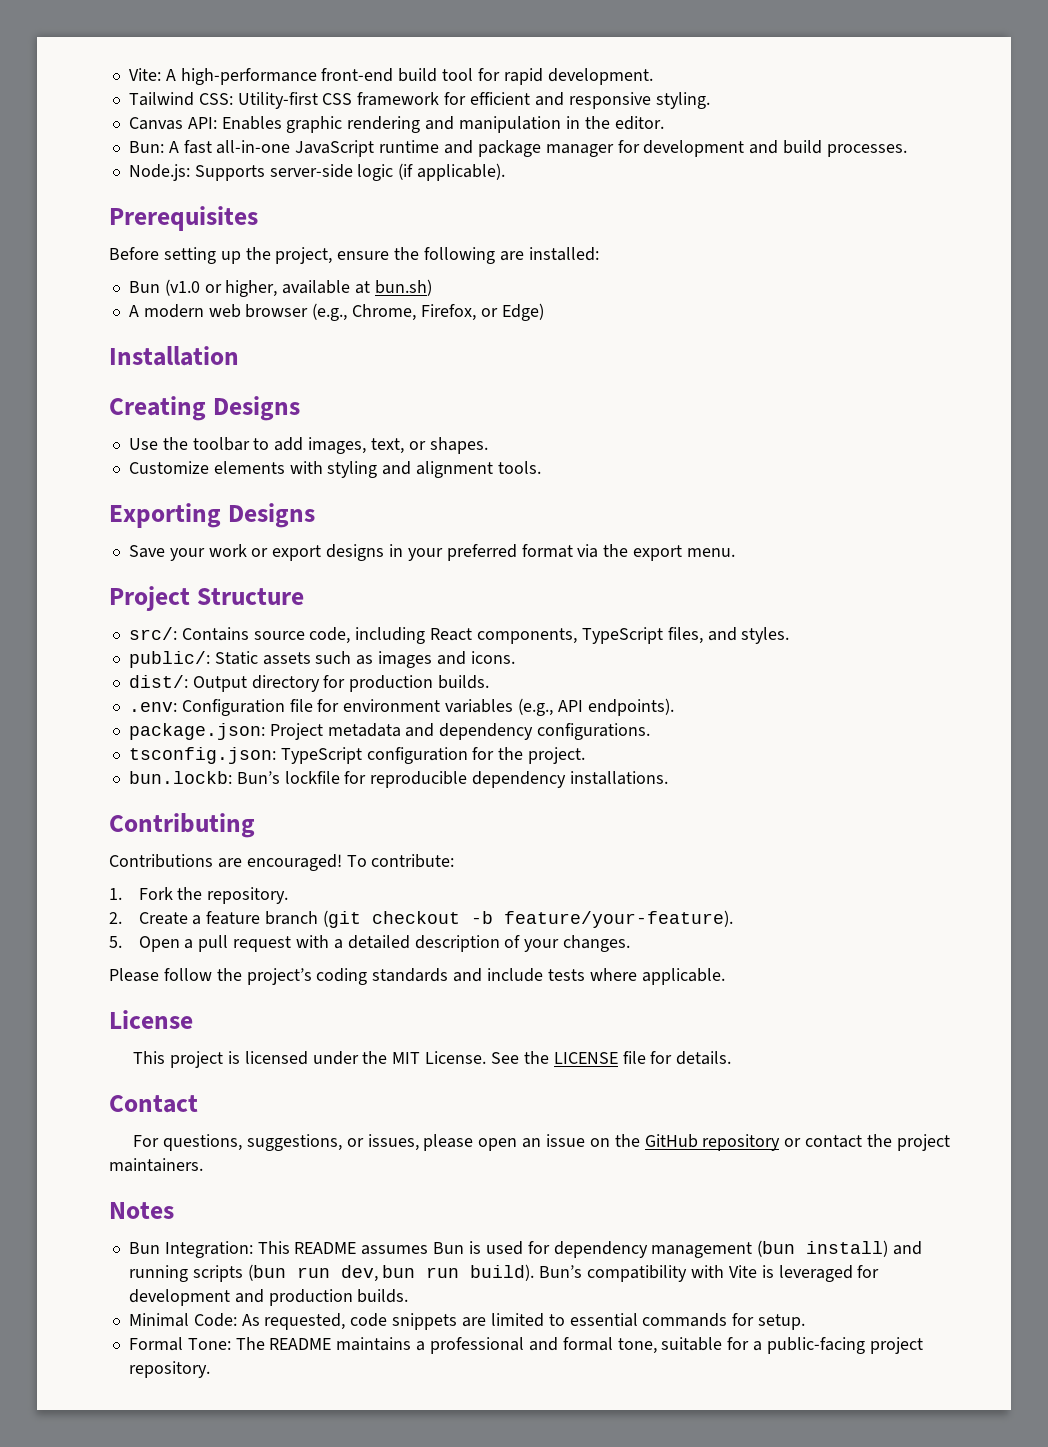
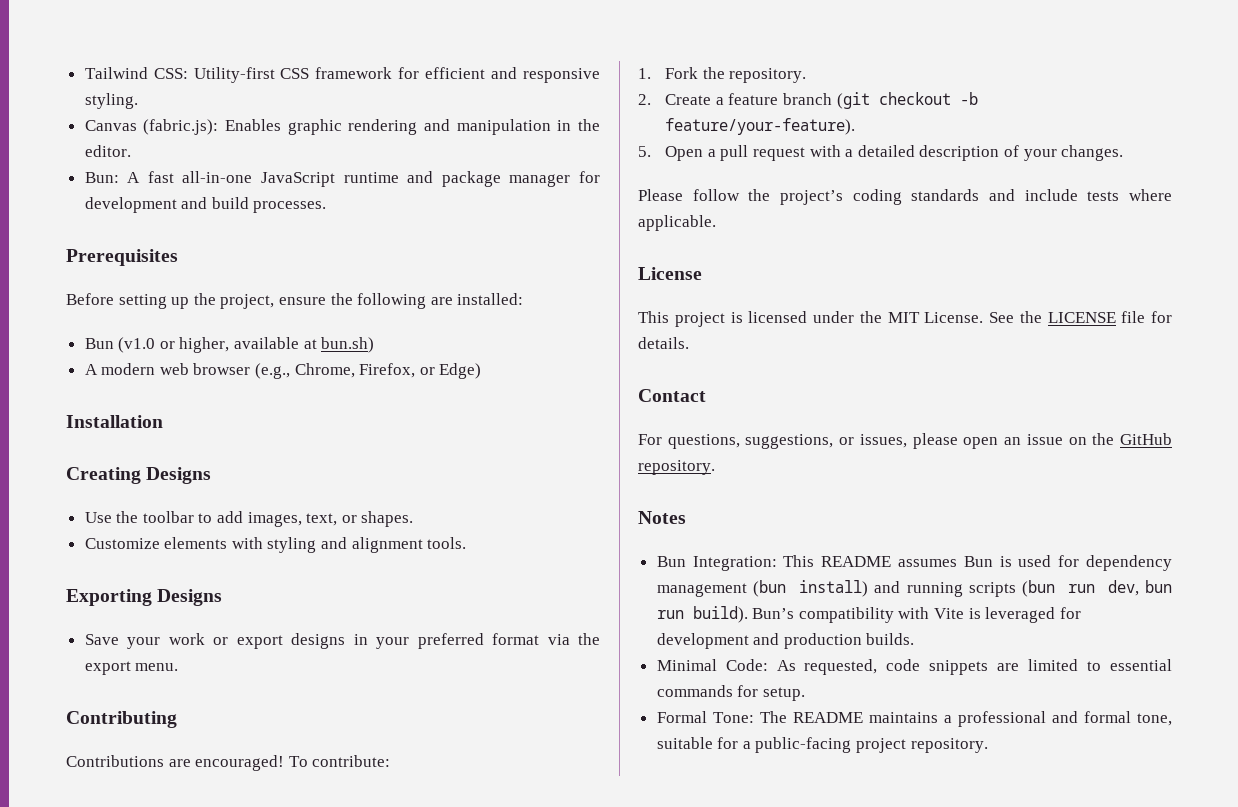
[128,68,653,85] Vite: A high-performance front-end build tool for rapid development. // -> (84, 73) none
[187,117,217,129] API: -> [143,119,219,135] (fabric.js):
[128,163,506,181] // Node.js: Supports server-side logic (if applicable). -> (327, 207) none
[109,586,304,611] [128,627,790,644] [128,651,515,668] [128,675,490,692] [128,698,674,716] [128,723,651,740] [128,747,586,764] [128,771,668,788] // Project Structure // src/: Contains source code, including React components, TypeScript files, and styles. // public/: Static assets such as images and icons. // dist/: Output directory for production builds. // .env: Configuration file for environment variables (e.g., API endpoints). // package.json: Project metadata and dependency configurations. // tsconfig.json: TypeScript configuration for the project. // bun.lockb: Bun’s lockfile for reproducible dependency installations. -> (179, 667) none
[702,1134,950,1151] [109,1158,203,1172] repository or contact the project maintainers. -> [638,460,715,475] repository.

